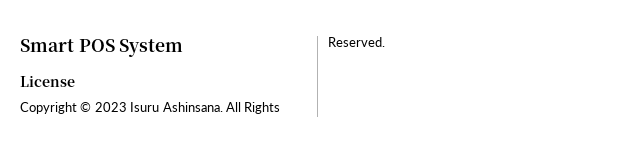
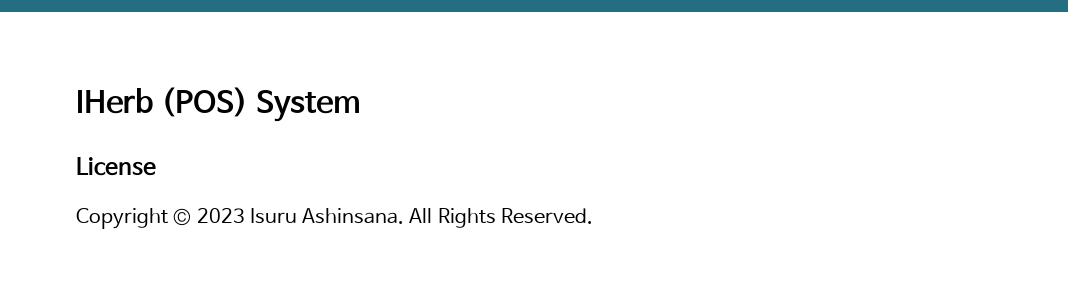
[20,39,115,52] Smart POS -> [76,87,249,117] IHerb (POS)

